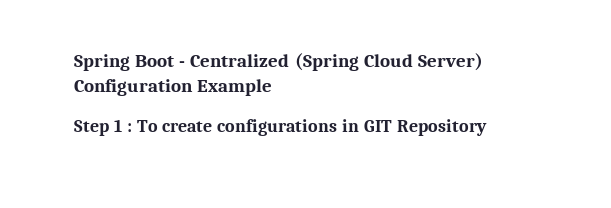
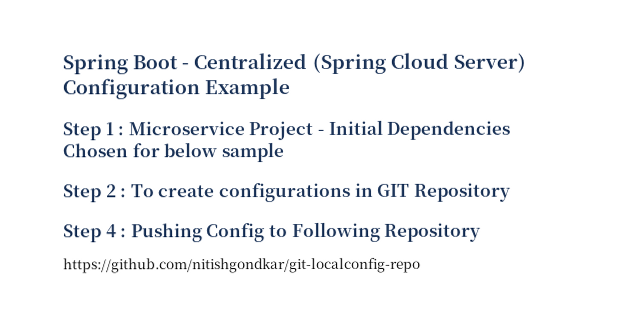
(132, 127) none -> [127,119,511,141] [62,142,285,163] [63,184,128,203] Microservice Project - Initial Dependencies Chosen for below sample // Step 2 :
(487, 127) none -> [63,221,482,243] [63,257,421,274] // Step 4 : Pushing Config to Following Repository // https://github.com/nitishgondkar/git-localconfig-repo

